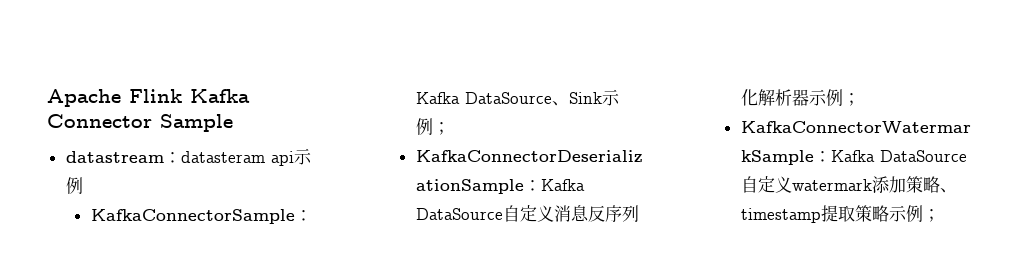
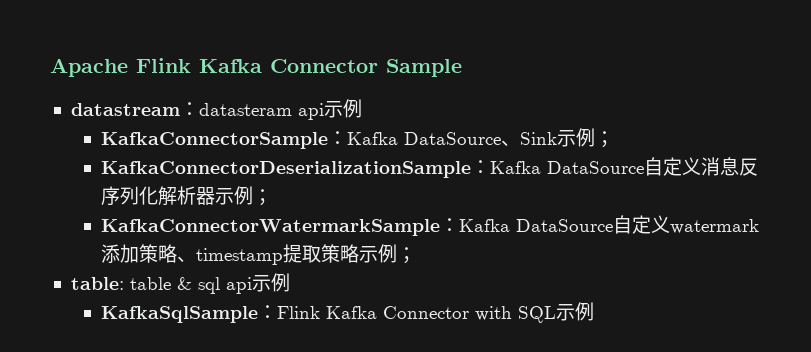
(940, 215) none -> [70,273,290,294] [100,302,594,323] // table: table & sql api示例 // KafkaSqlSample：Flink Kafka Connector with SQL示例

